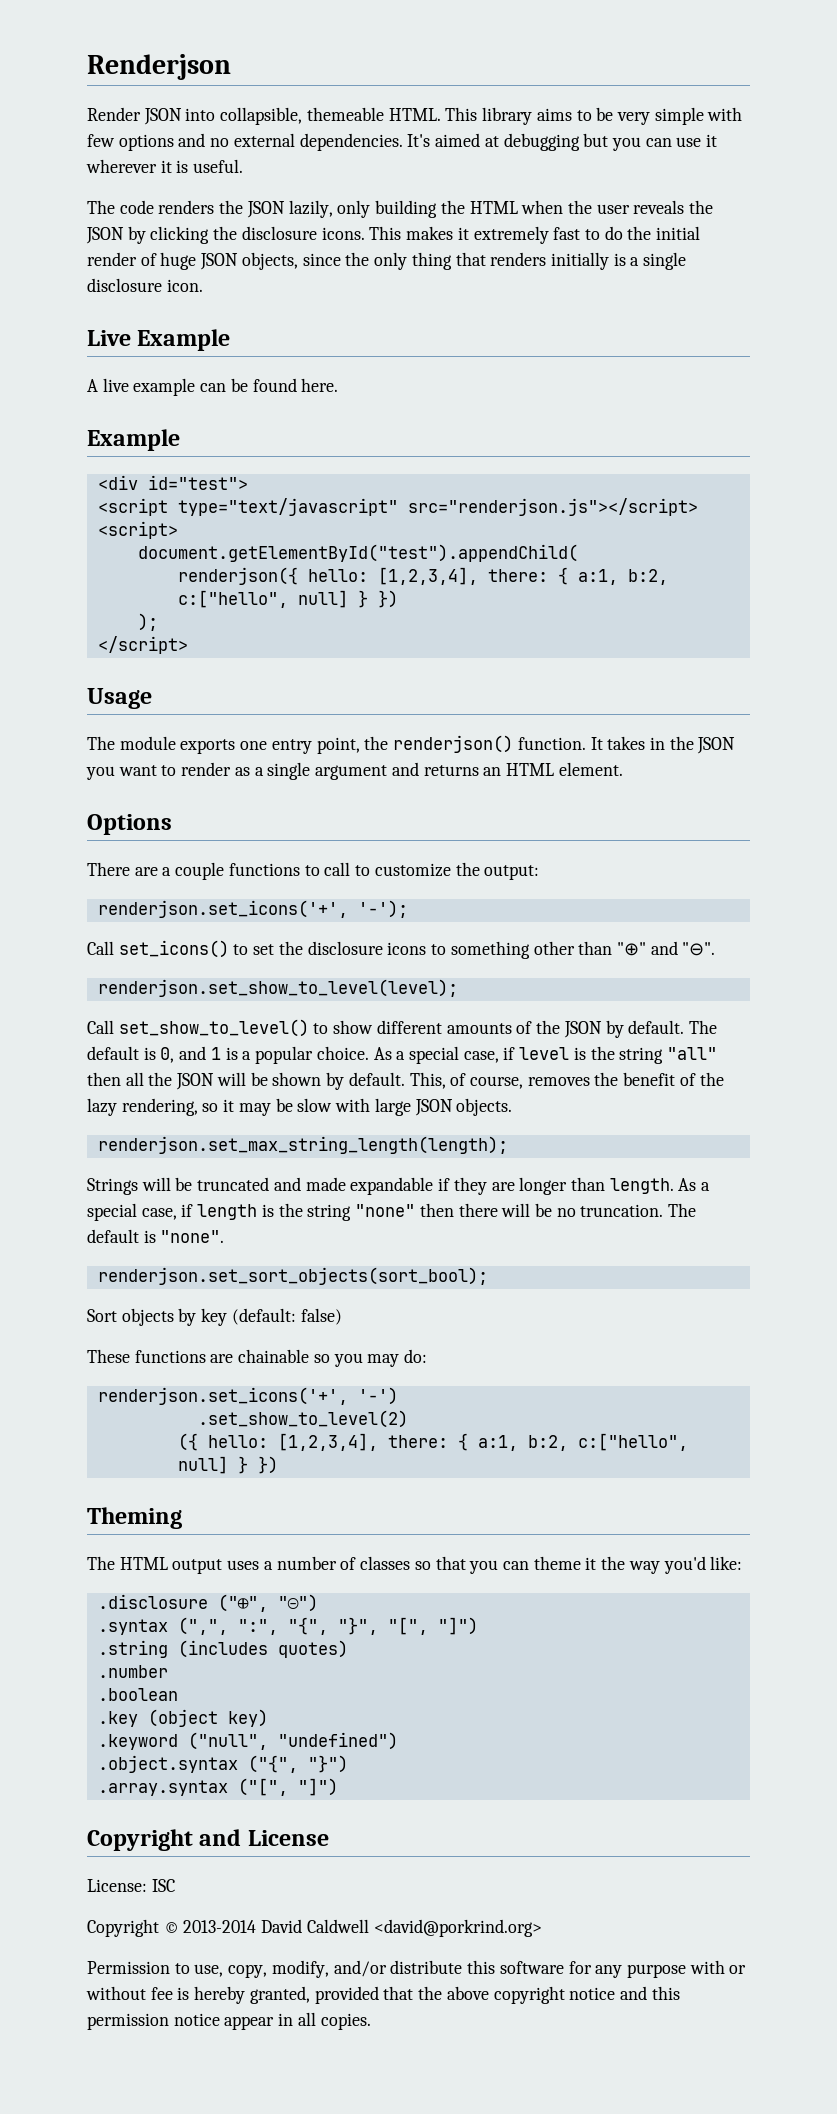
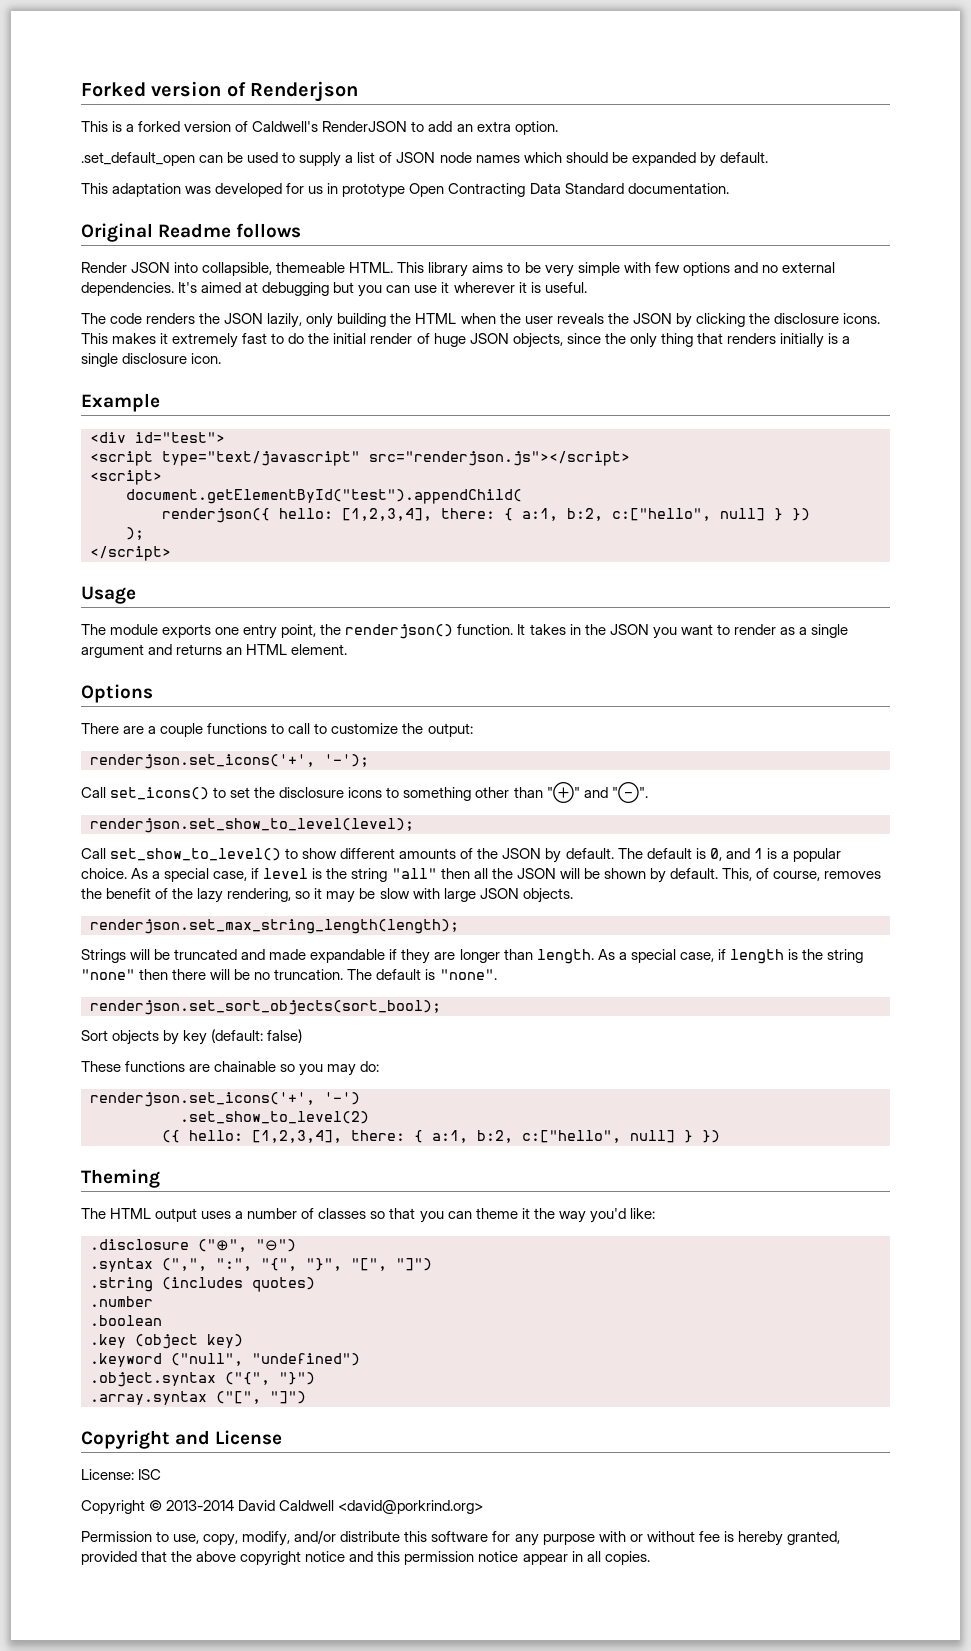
[87,54,231,80] Renderjson -> [81,81,359,102] [81,121,558,135] [81,152,768,167] [81,183,729,198] [81,223,302,242] Forked version of Renderjson // This is a forked version of Caldwell's RenderJSON to add an extra option. // .set_default_open can be used to supply a list of JSON node names which should be expanded by default. // This adaptation was developed for us in prototype Open Contracting Data Standard documentation. // Original Readme follows
[87,329,231,351] [87,378,339,396] // Live Example // A live example can be found here. -> (222, 358) none

